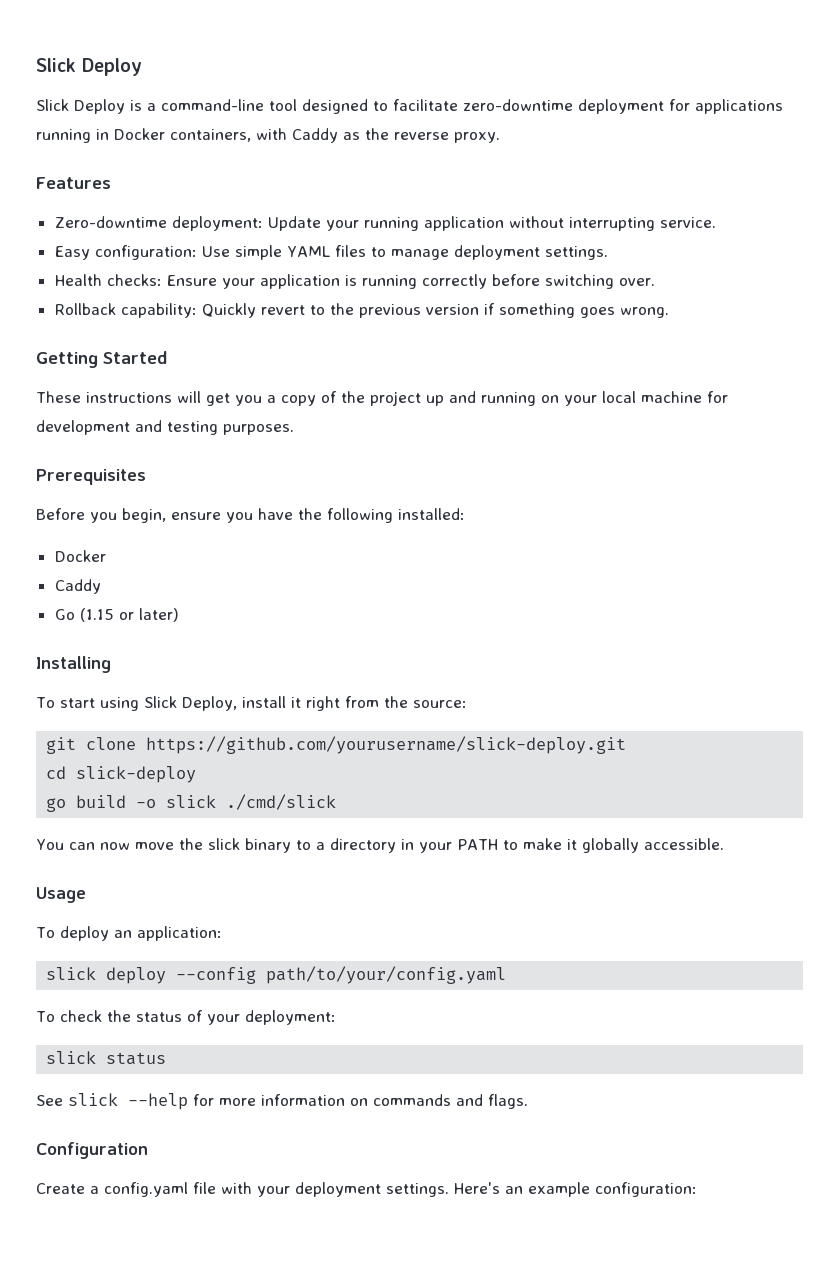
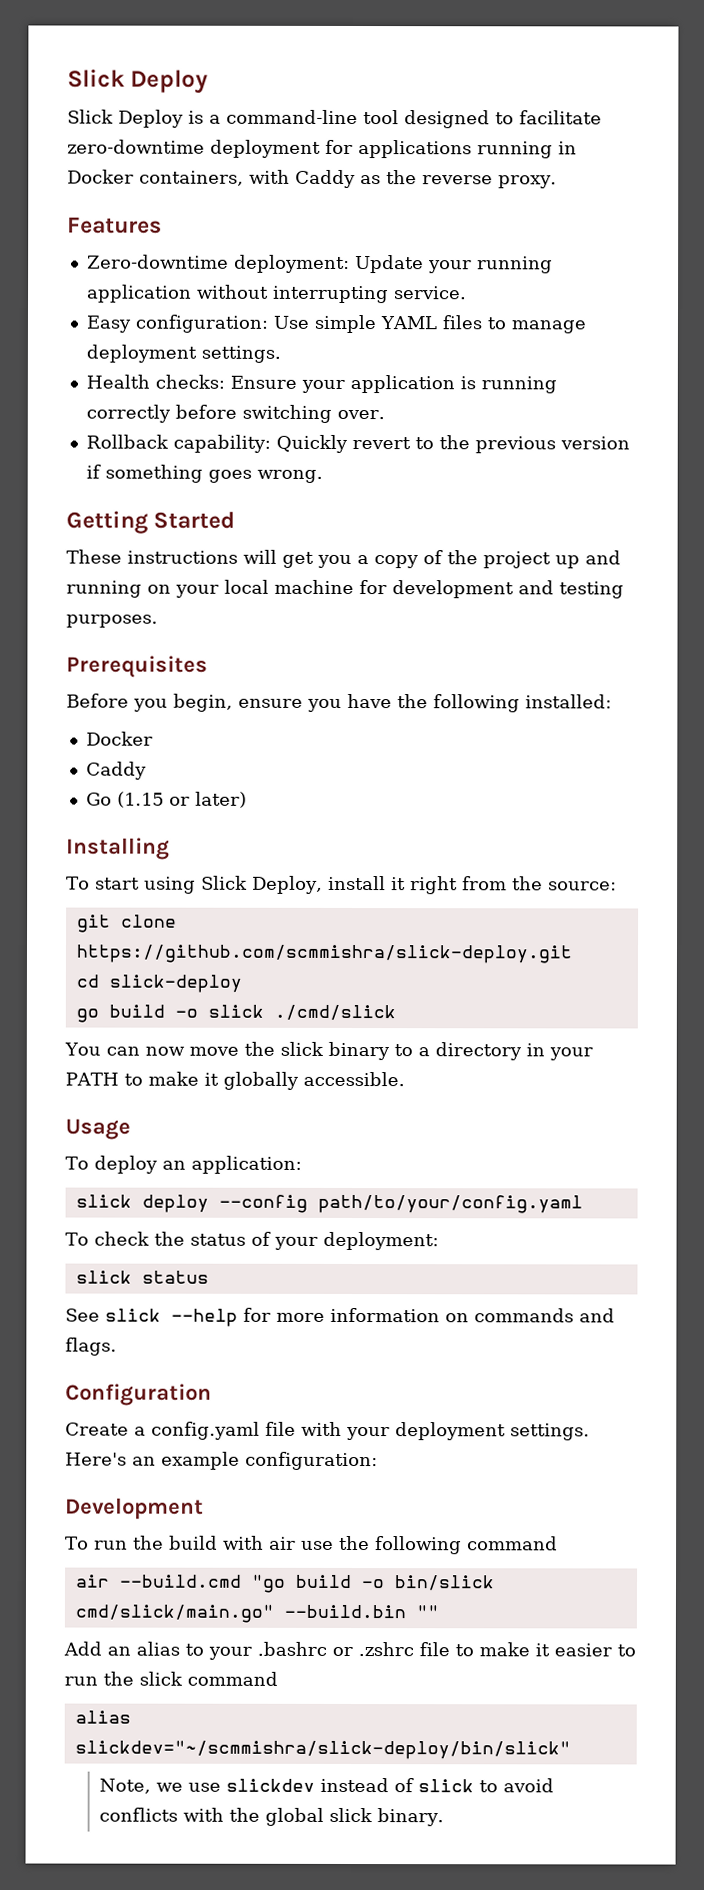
[146,736,627,754] https://github.com/yourusername/slick-deploy.git -> [75,944,572,964] https://github.com/scmmishra/slick-deploy.git
(697, 1189) none -> [65,1497,204,1520] [65,1535,558,1555] [74,1574,495,1593] [74,1604,439,1623] [63,1641,636,1660] [64,1671,278,1686] [74,1710,131,1724] [74,1740,571,1760] [99,1777,555,1794] [99,1807,445,1827] // Development // To run the build with air use the following command // air --build.cmd "go build -o bin/slick cmd/slick/main.go" --build.bin "" // Add an alias to your .bashrc or .zshrc file to make it easier to run the slick command // alias slickdev="~/scmmishra/slick-deploy/bin/slick" // Note, we use slickdev instead of slick to avoid conflicts with the global slick binary.

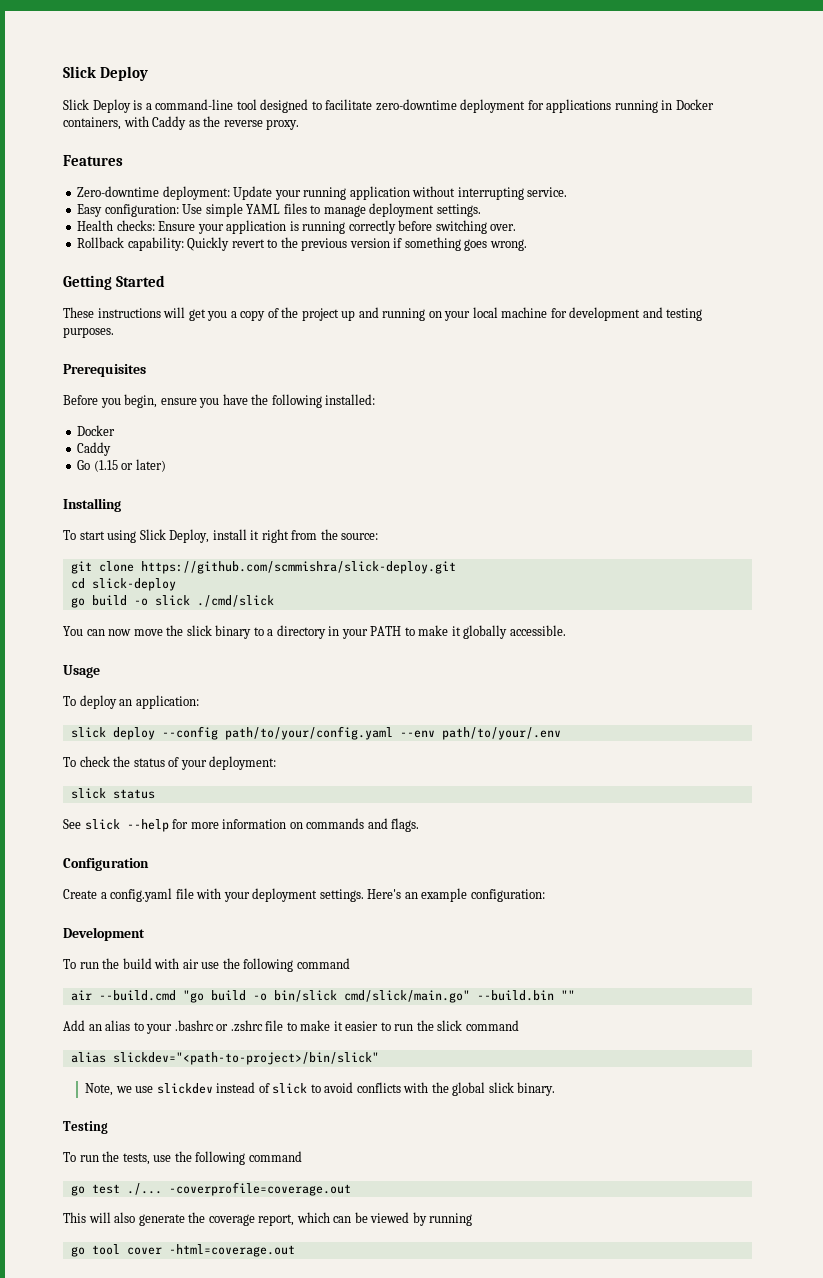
(583, 1204) none -> [399,727,561,740] --env path/to/your/.env
[74,1740,571,1760] slickdev="~/scmmishra/slick-deploy/bin/slick" -> [112,1052,379,1065] slickdev="<path-to-project>/bin/slick"
(445, 1817) none -> [63,1121,108,1134] [63,1151,302,1165] [70,1182,351,1196] [63,1212,473,1226] [70,1244,295,1257] // Testing // To run the tests, use the following command // go test ./... -coverprofile=coverage.out // This will also generate the coverage report, which can be viewed by running // go tool cover -html=coverage.out

